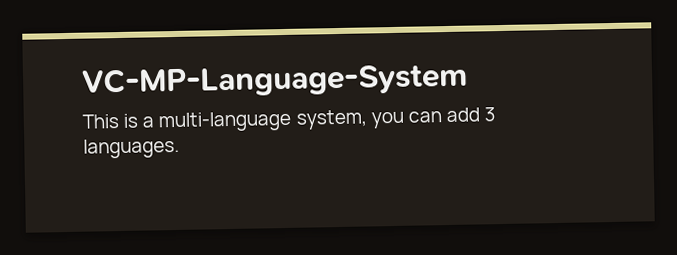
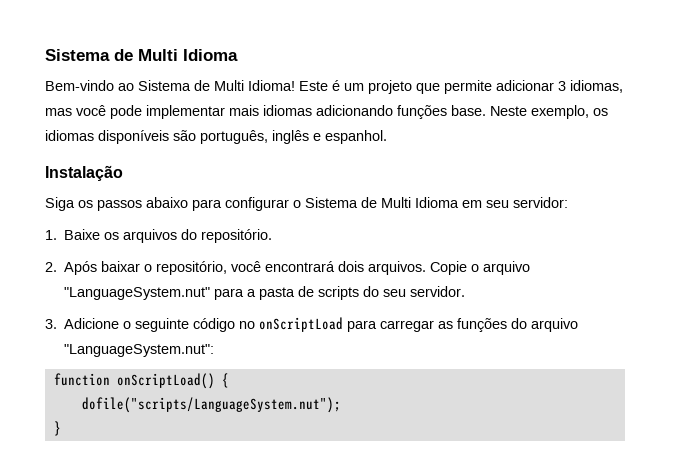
[81,62,468,99] [82,107,497,133] [83,137,180,159] VC-MP-Language-System // This is a multi-language system, you can add 3 languages. -> [45,49,238,61] [45,80,623,94] [45,105,608,119] [45,130,387,144] [45,165,123,181] [45,197,568,211] [45,229,273,243] [45,261,531,275] [64,286,466,300] [45,317,579,332] [64,344,215,357] [53,373,229,389] [81,397,341,413] [53,421,61,436] Sistema de Multi Idioma // Bem-vindo ao Sistema de Multi Idioma! Este é um projeto que permite adicionar 3 idiomas, mas você pode implementar mais idiomas adicionando funções base. Neste exemplo, os idiomas disponíveis são português, inglês e espanhol. // Instalação // Siga os passos abaixo para configurar o Sistema de Multi Idioma em seu servidor: // 1. Baixe os arquivos do repositório. // 2. Após baixar o repositório, você encontrará dois arquivos. Copie o arquivo "LanguageSystem.nut" para a pasta de scripts do seu servidor. // 3. Adicione o seguinte código no onScriptLoad para carregar as funções do arquivo "LanguageSystem.nut": // function onScriptLoad() { // dofile("scripts/LanguageSystem.nut"); // }

